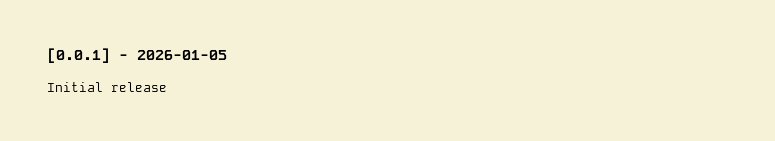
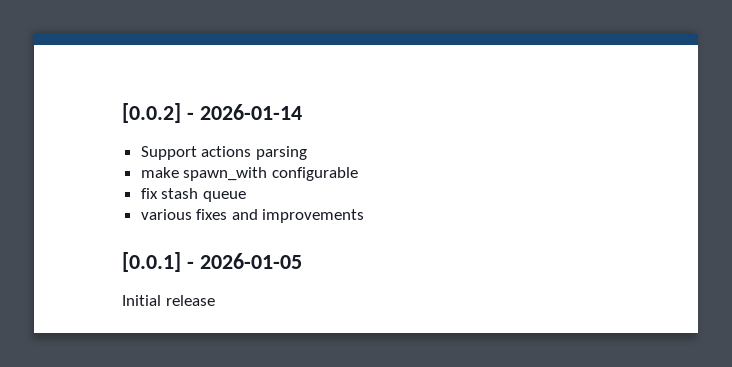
(47, 55) none -> [122,103,302,123] [140,146,307,160] [140,167,358,181] [140,188,246,202] [140,209,365,223] [0.0.2] - 2026-01-14 // Support actions parsing // make spawn_with configurable // fix stash queue // various fixes and improvements //

